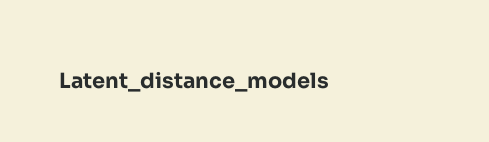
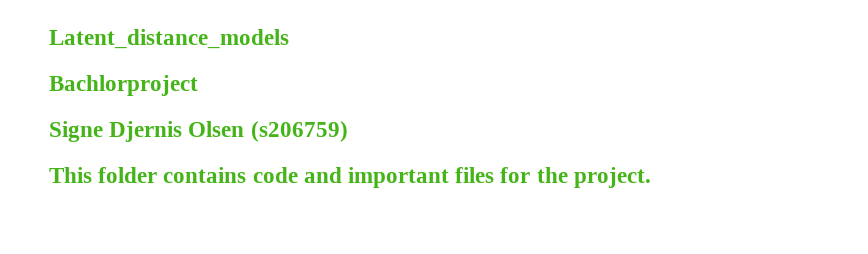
(329, 81) none -> [49,75,198,96] [49,121,348,142] [49,167,651,188] // Bachlorproject // Signe Djernis Olsen (s206759) // This folder contains code and important files for the project.

